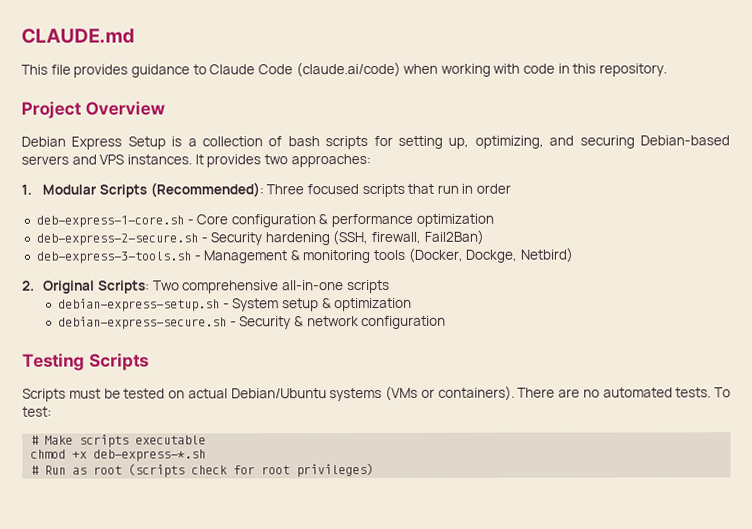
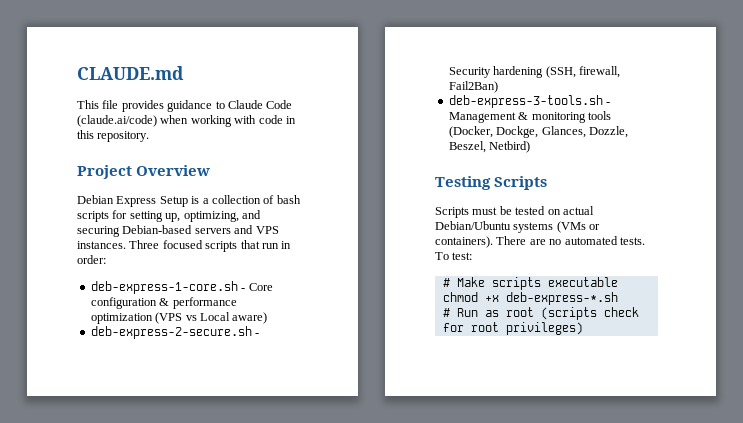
[194,154,371,168] [21,182,264,198] It provides two approaches: // 1. Modular Scripts (Recommended): -> (126, 245) none
[476,183,512,194] order -> [77,255,106,264] order:
(494, 220) none -> [155,312,268,324] (VPS vs Local aware)
[520,247,574,263] [22,279,390,294] [58,297,413,312] [58,315,447,330] Netbird) // 2. Original Scripts: Two comprehensive all-in-one scripts // debian-express-setup.sh - System setup & optimization // debian-express-secure.sh - Security & network configuration -> [541,126,628,138] [448,141,531,153] Glances, Dozzle, Beszel, Netbird)

